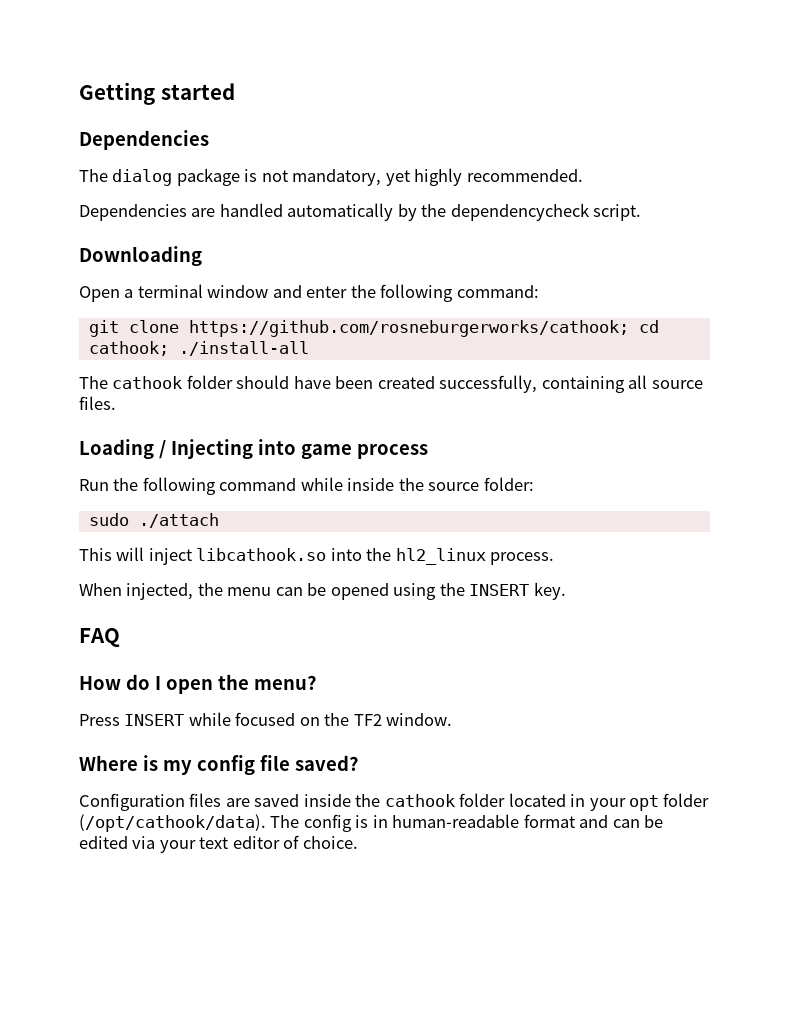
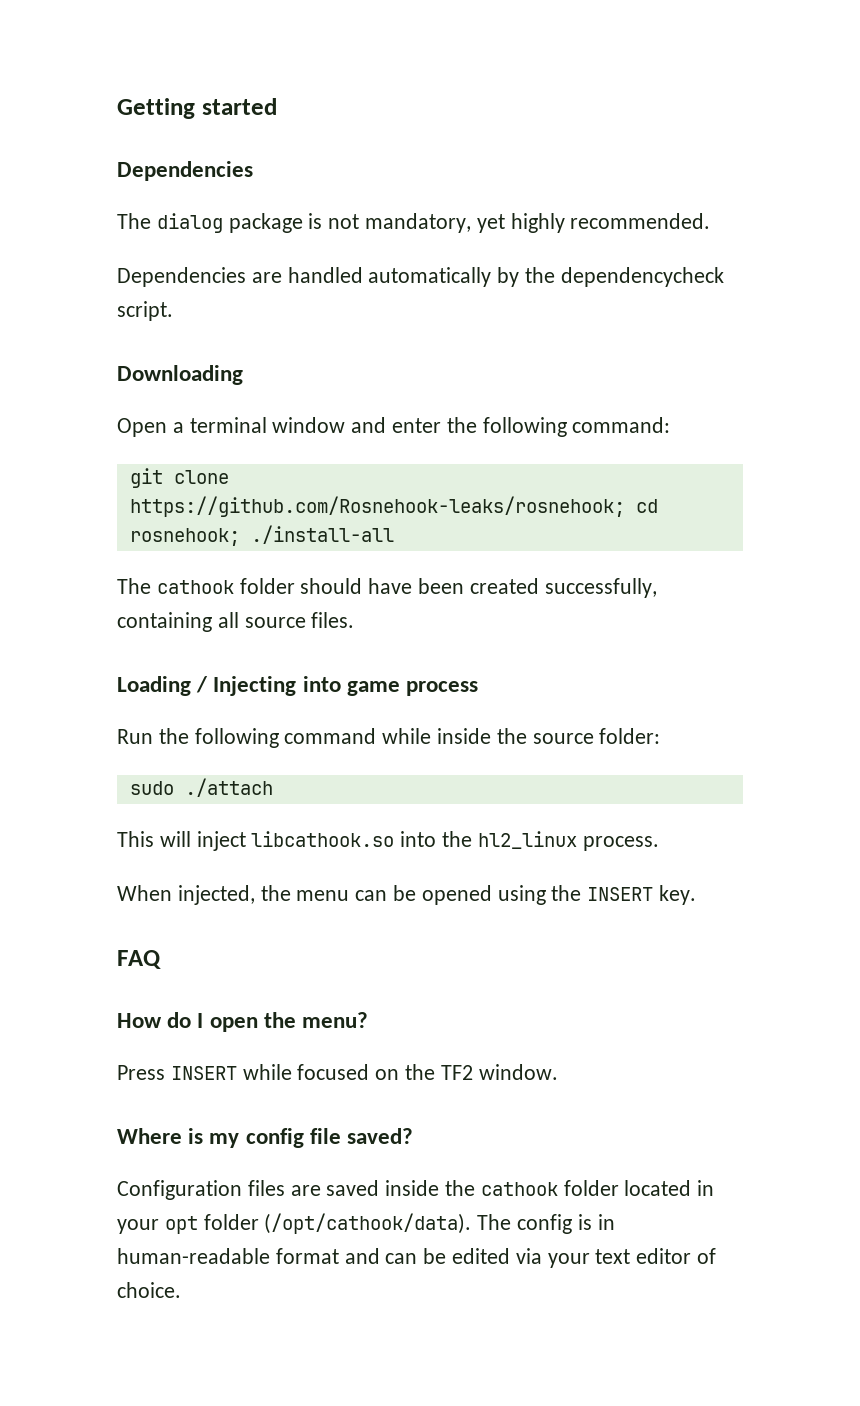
[188,320,659,337] [88,341,169,356] https://github.com/rosneburgerworks/cathook; cd cathook; -> [129,496,658,517] [129,528,240,546] https://github.com/Rosnehook-leaks/rosnehook; cd rosnehook;

